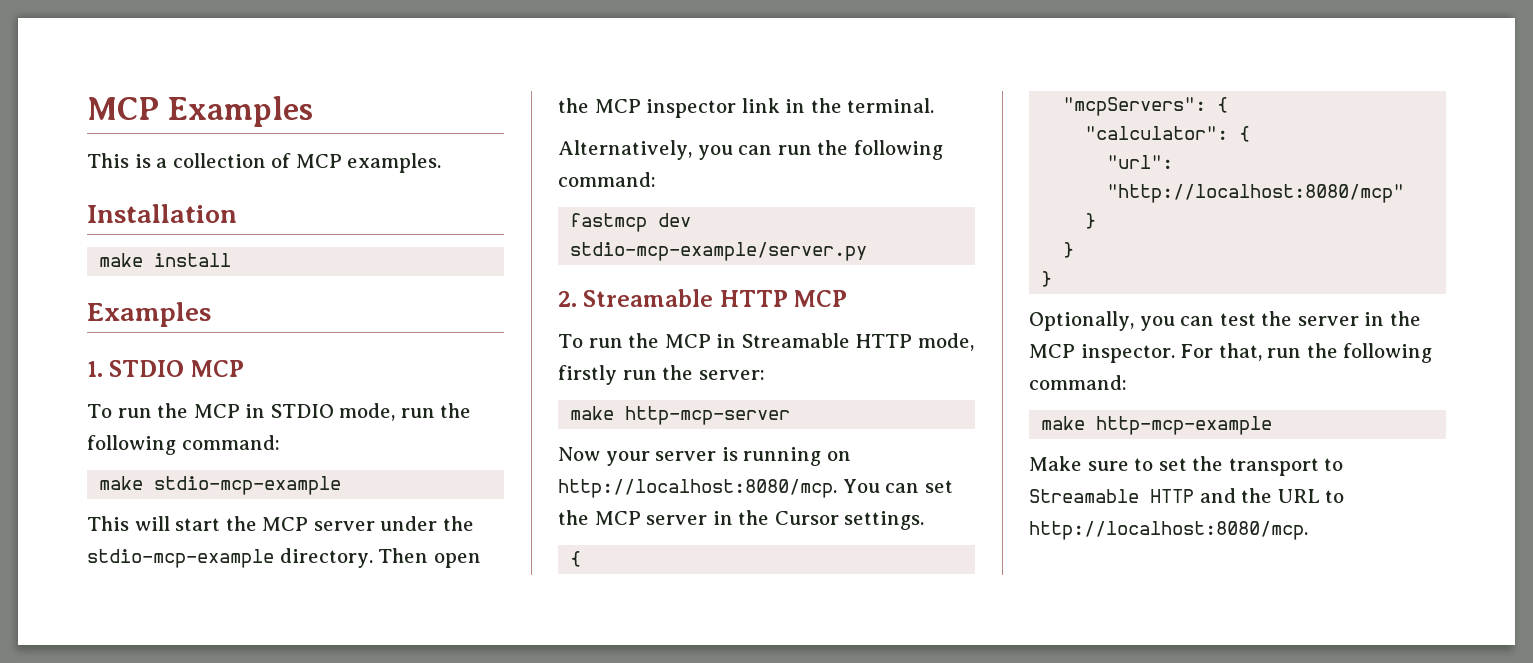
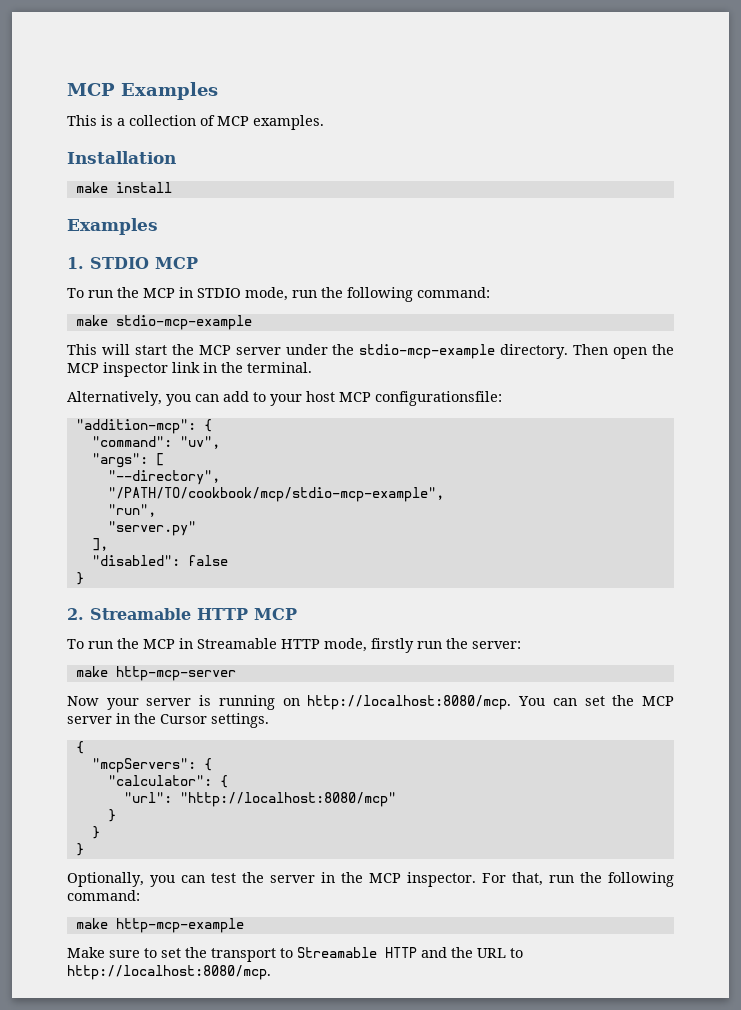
[777,140,943,160] [558,172,656,187] [570,213,692,232] [570,242,868,261] run the following command: // fastmcp dev stdio-mcp-example/server.py -> [223,391,502,406] [75,419,212,434] [91,436,220,449] [91,453,164,468] [107,470,220,485] [107,487,444,502] [107,504,156,517] [107,521,196,536] [91,538,108,551] [91,555,228,566] [75,572,84,585] add to your host MCP configurationsfile: // "addition-mcp": { // "command": "uv", // "args": [ // "--directory", // "/PATH/TO/cookbook/mcp/stdio-mcp-example", // "run", // "server.py" // ], // "disabled": false // }

